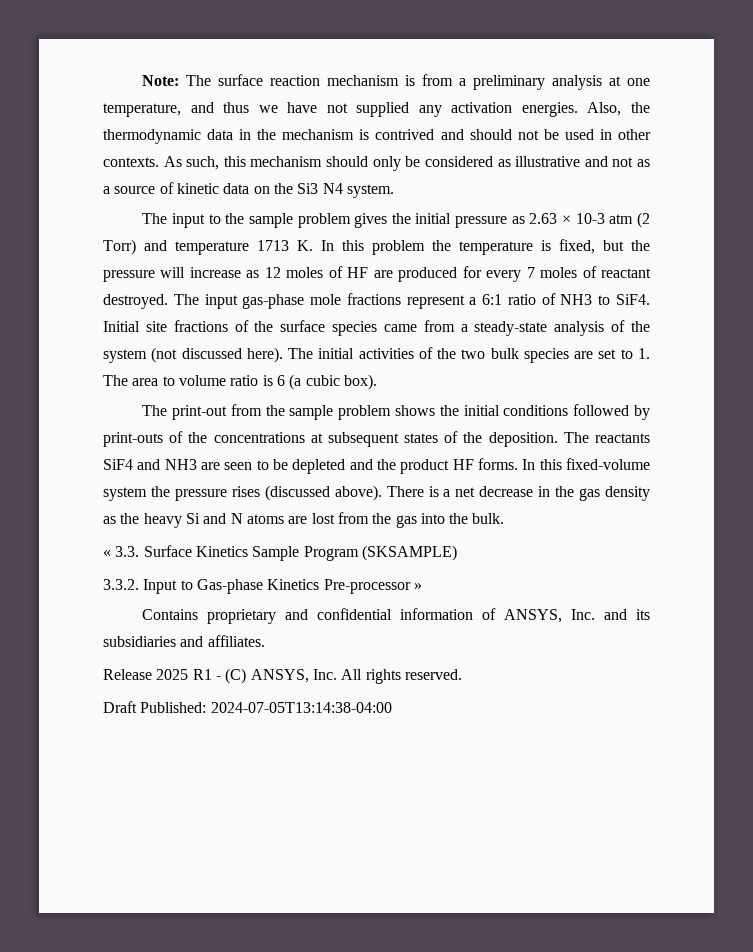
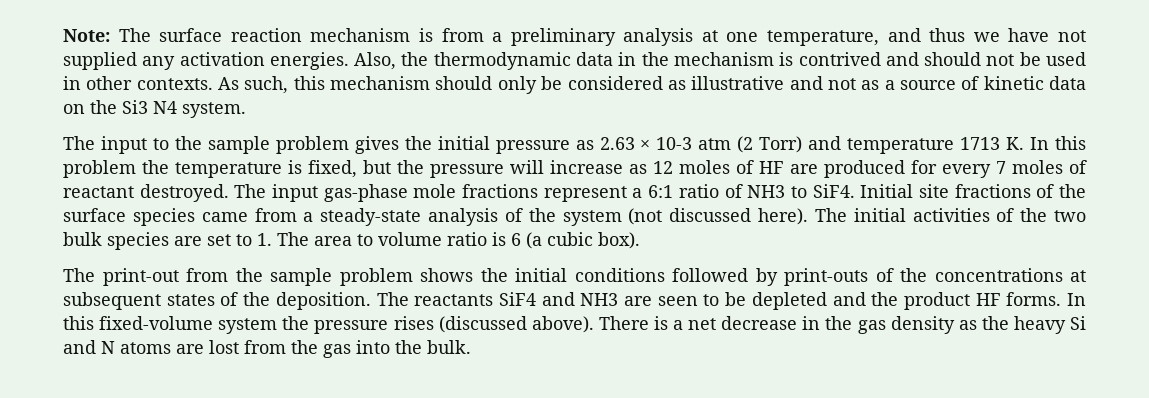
[103,545,457,561] [103,579,422,594] [142,608,650,624] [103,635,265,647] [103,668,462,684] [103,701,392,713] // « 3.3. Surface Kinetics Sample Program (SKSAMPLE) // 3.3.2. Input to Gas-phase Kinetics Pre-processor » // Contains proprietary and confidential information of ANSYS, Inc. and its subsidiaries and affiliates. // Release 2025 R1 - (C) ANSYS, Inc. All rights reserved. // Draft Published: 2024-07-05T13:14:38-04:00 -> (471, 347) none

